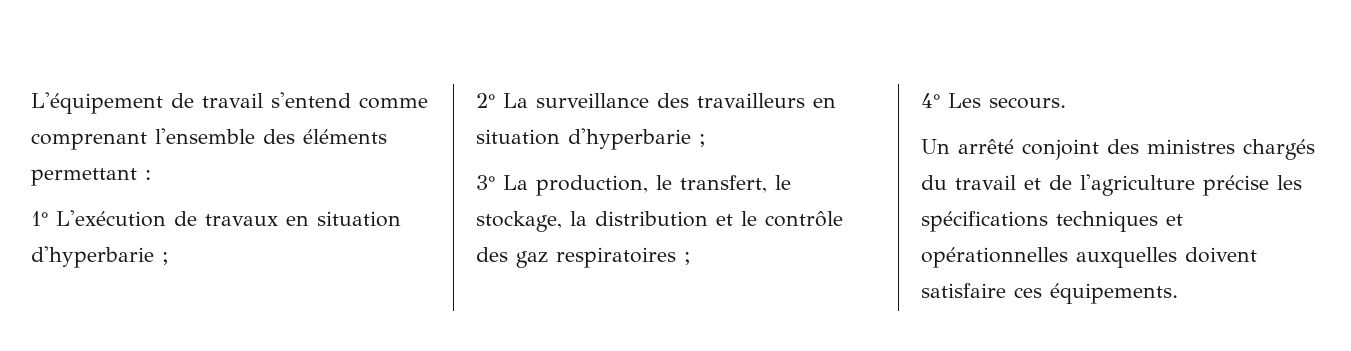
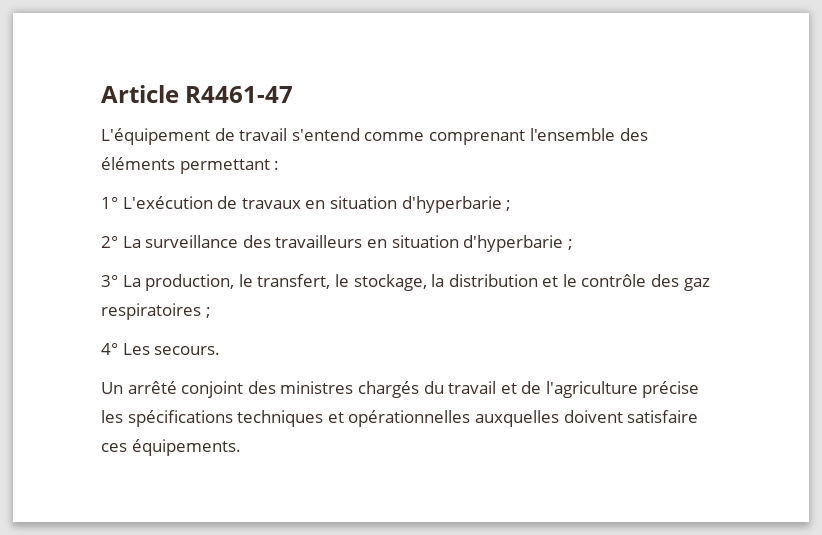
(31, 103) none -> [101,85,294,103] Article R4461-47 //

